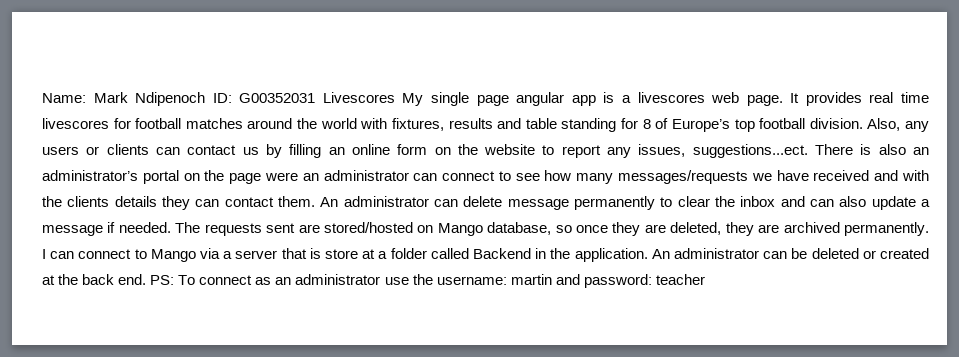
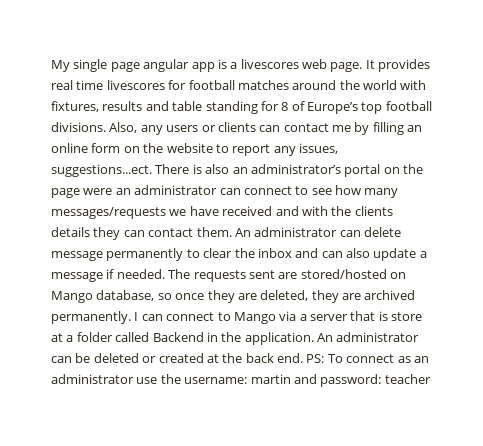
[42,92,395,106] Name: Mark Ndipenoch ID: G00352031 Livescores -> (51, 66) none
[809,118,863,129] division. -> [51,122,106,132] divisions.
[242,147,259,155] us -> [332,125,351,132] me

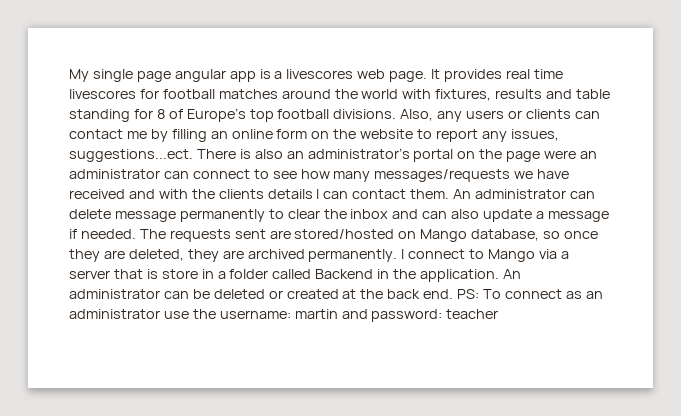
[93,227,121,240] they -> [316,189,320,199] I
[141,314,163,321] can -> (405, 254) none
[51,333,63,342] at -> [201,269,214,279] in

